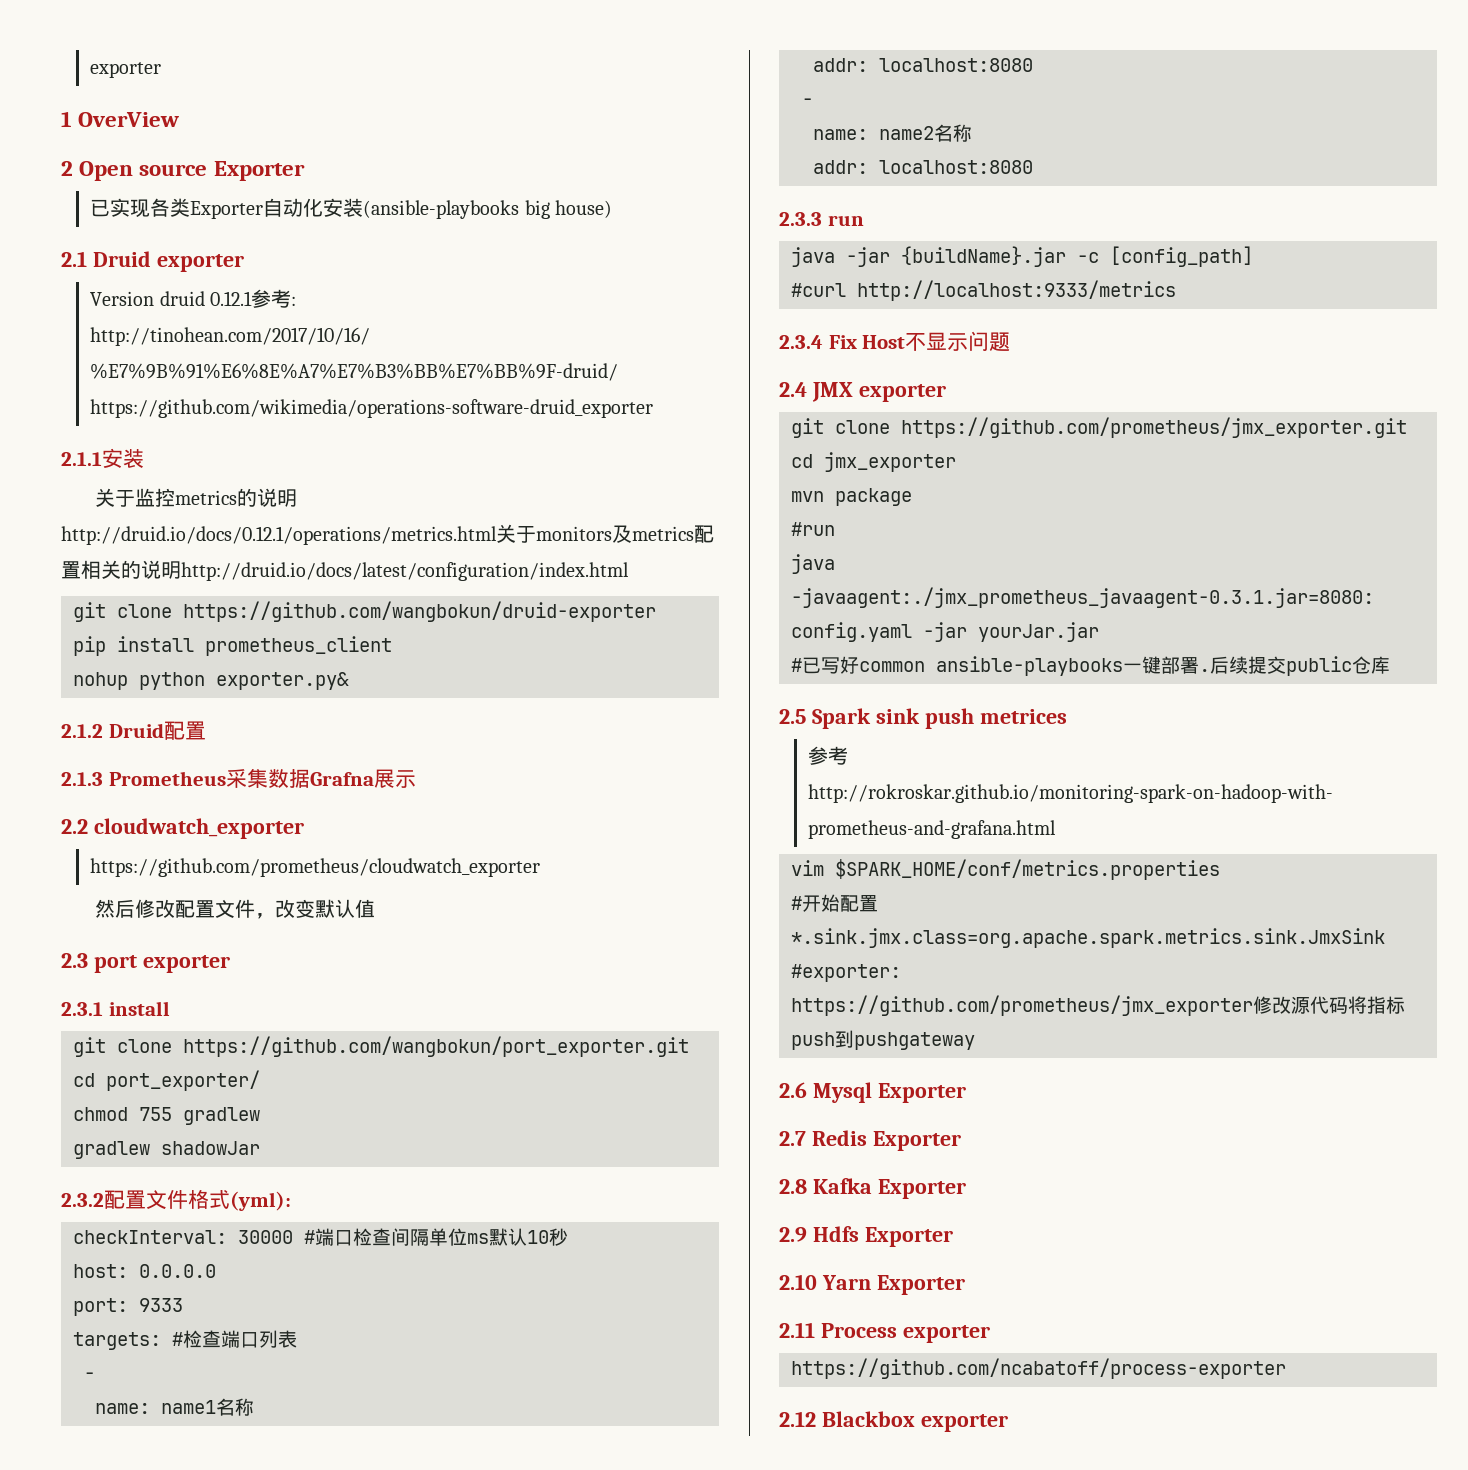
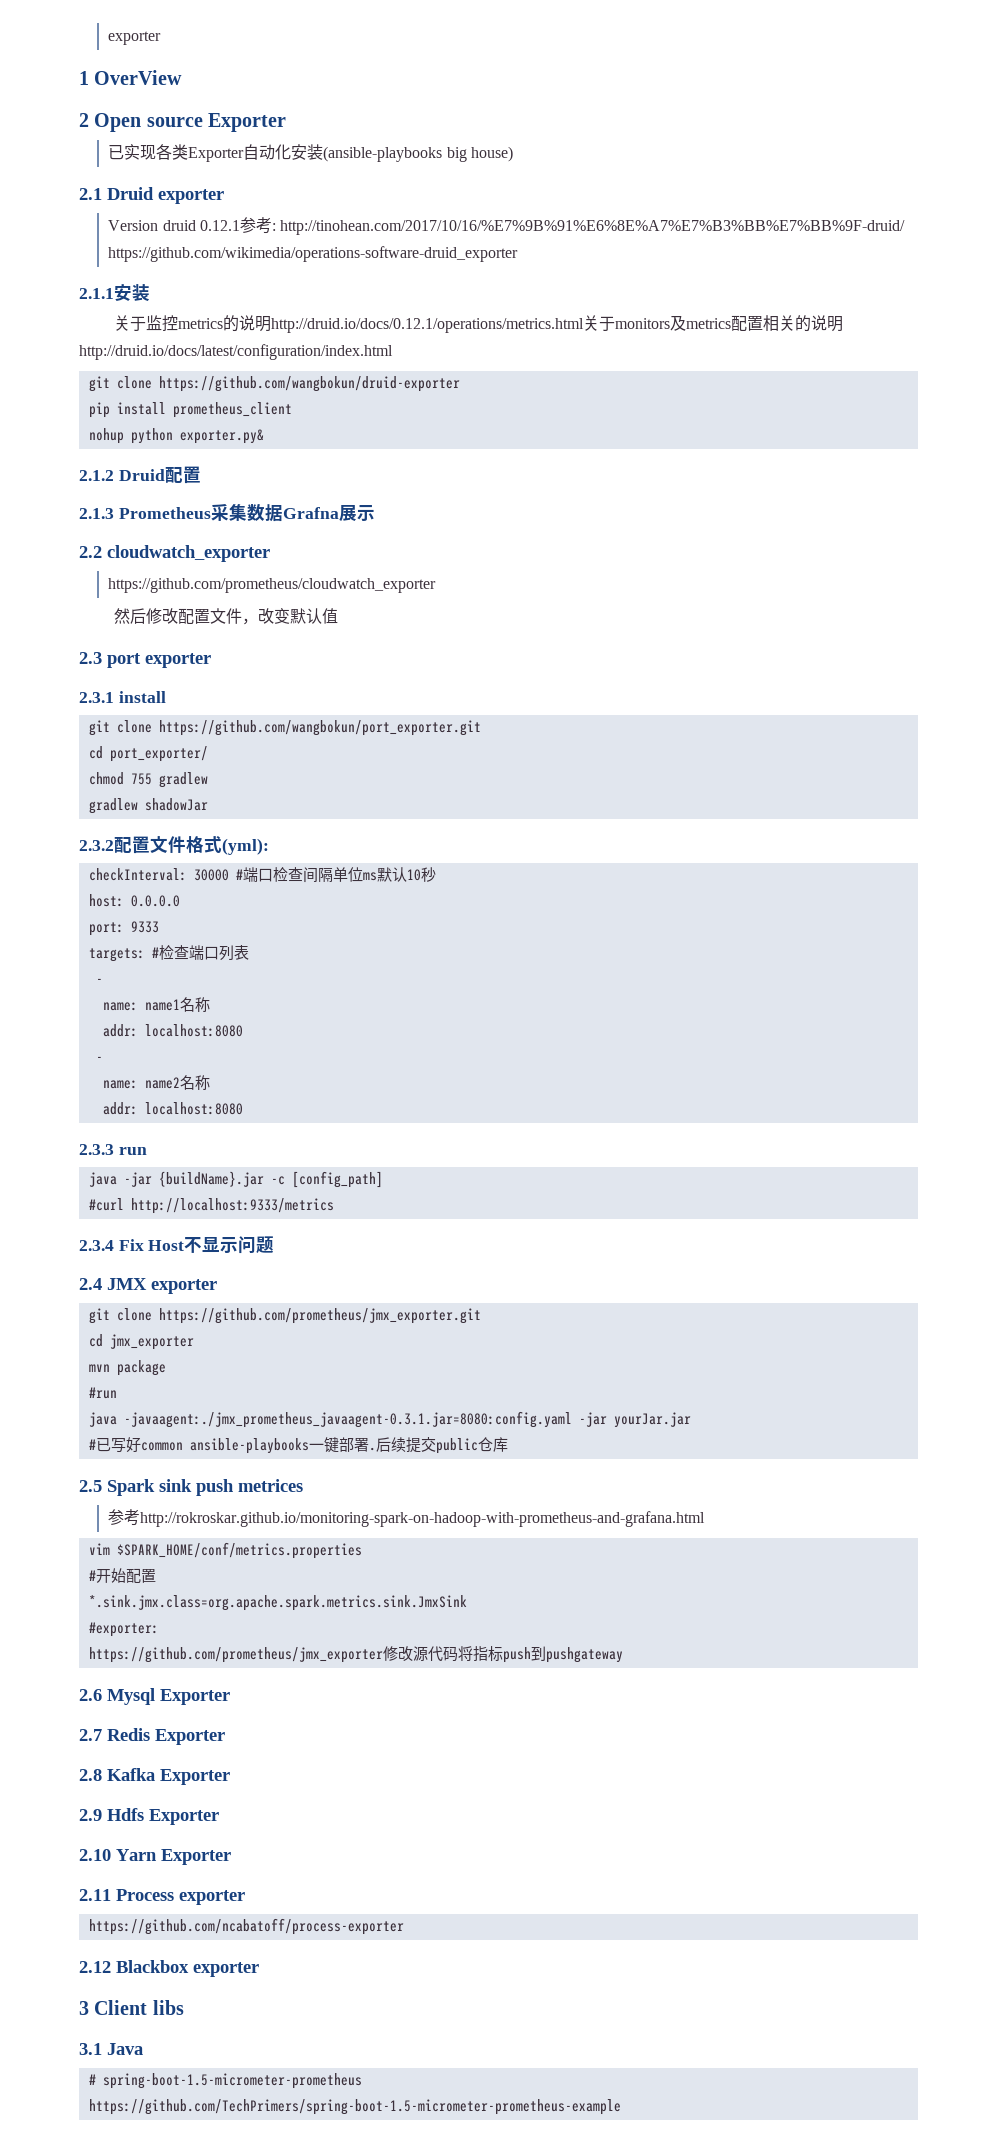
(1008, 1423) none -> [79,2000,184,2015] [79,2043,143,2055] [88,2073,362,2089] [88,2099,621,2115] // 3 Client libs // 3.1 Java // # spring-boot-1.5-micrometer-prometheus // https://github.com/TechPrimers/spring-boot-1.5-micrometer-prometheus-example

